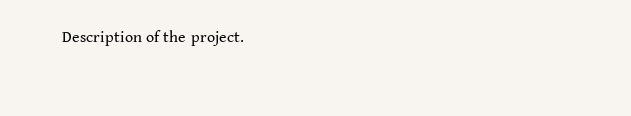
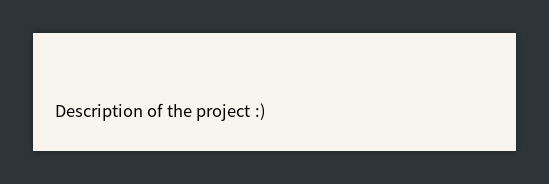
[190,31,244,46] project. -> [196,103,266,121] project :)

